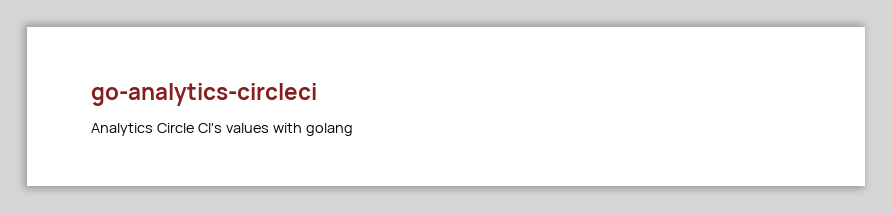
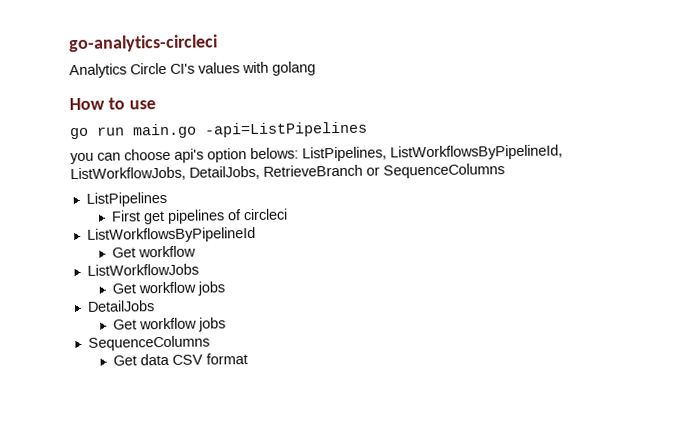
(353, 129) none -> [69,97,156,111] [70,121,368,140] [70,144,563,165] [70,163,505,182] [85,191,167,207] [110,208,288,225] [86,226,256,243] [111,245,196,258] [86,263,199,276] [111,281,225,296] [86,300,155,312] [112,317,226,332] [87,335,210,351] [112,353,248,366] // How to use // go run main.go -api=ListPipelines // you can choose api's option belows: ListPipelines, ListWorkflowsByPipelineId, ListWorkflowJobs, DetailJobs, RetrieveBranch or SequenceColumns // ListPipelines // First get pipelines of circleci // ListWorkflowsByPipelineId // Get workflow // ListWorkflowJobs // Get workflow jobs // DetailJobs // Get workflow jobs // SequenceColumns // Get data CSV format

